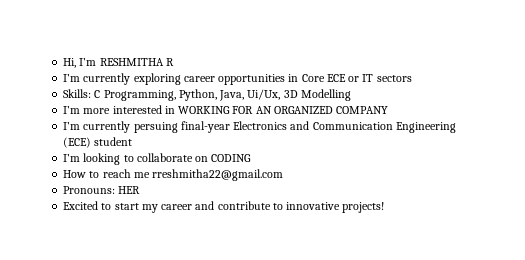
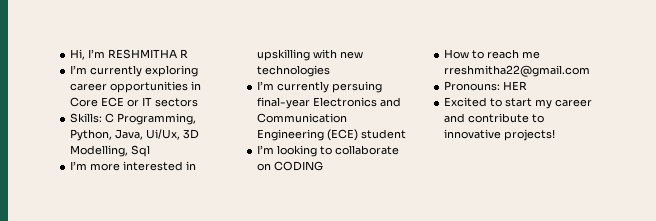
[300,89,351,101] Modelling -> [70,145,151,157] Modelling, Sql
[178,106,389,114] WORKING FOR AN ORGANIZED COMPANY -> [257,49,364,61] [257,65,331,77] upskilling with new technologies

